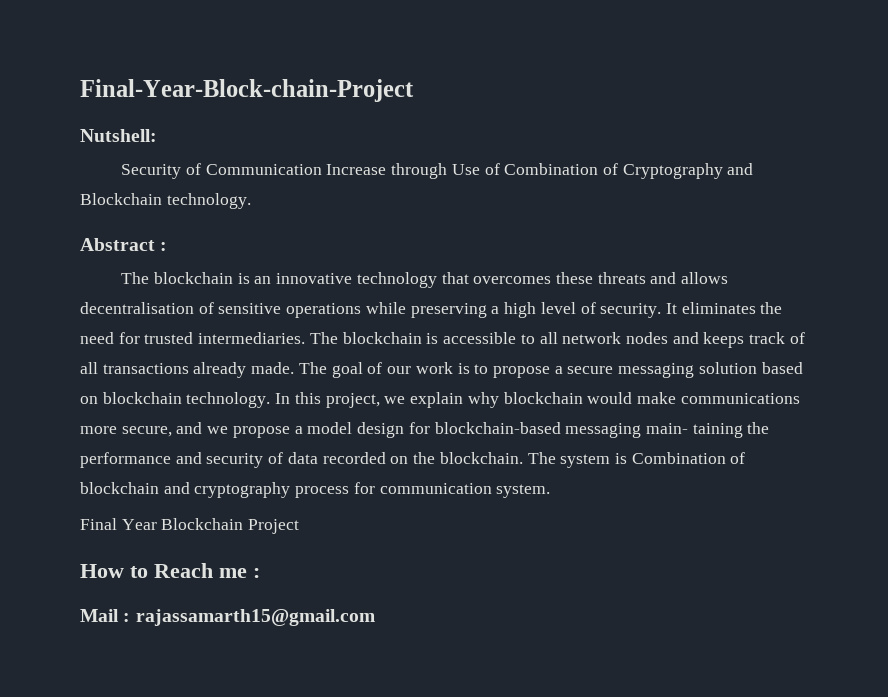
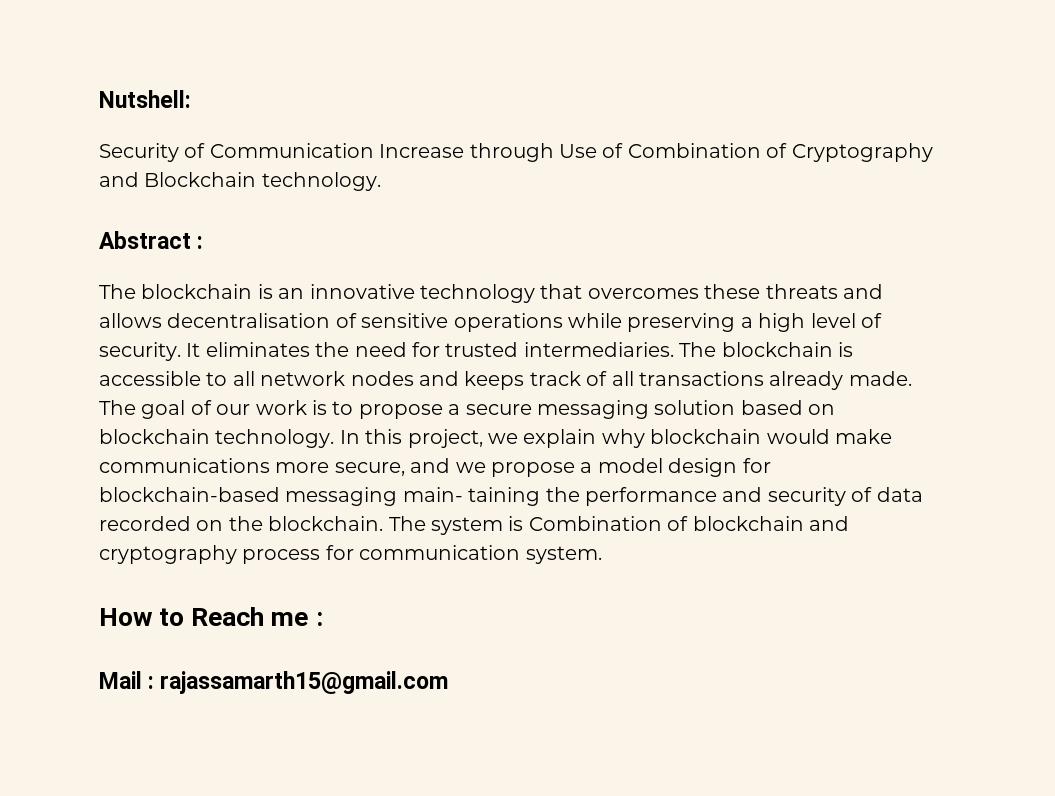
[80,79,414,102] Final-Year-Block-chain-Project // -> (99, 99) none
[80,518,300,534] // Final Year Blockchain Project -> (602, 555) none

